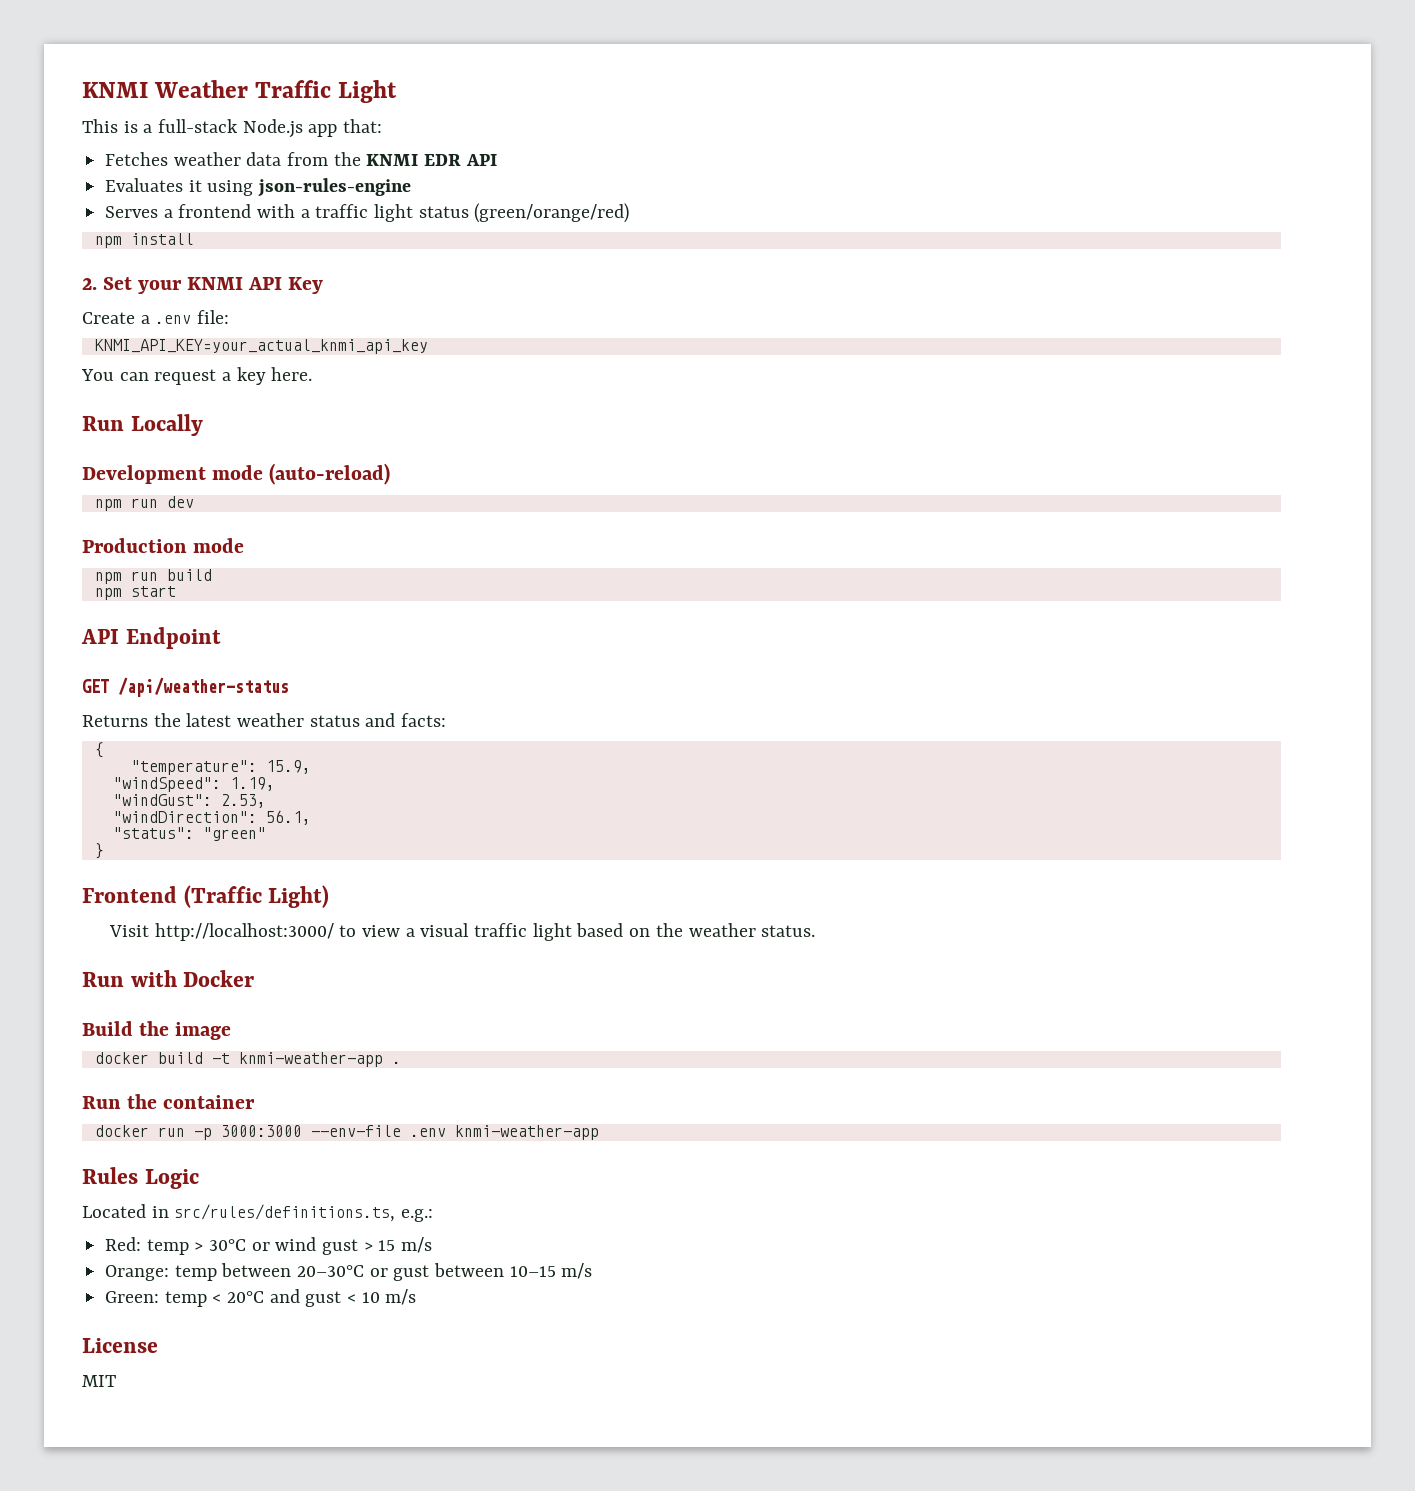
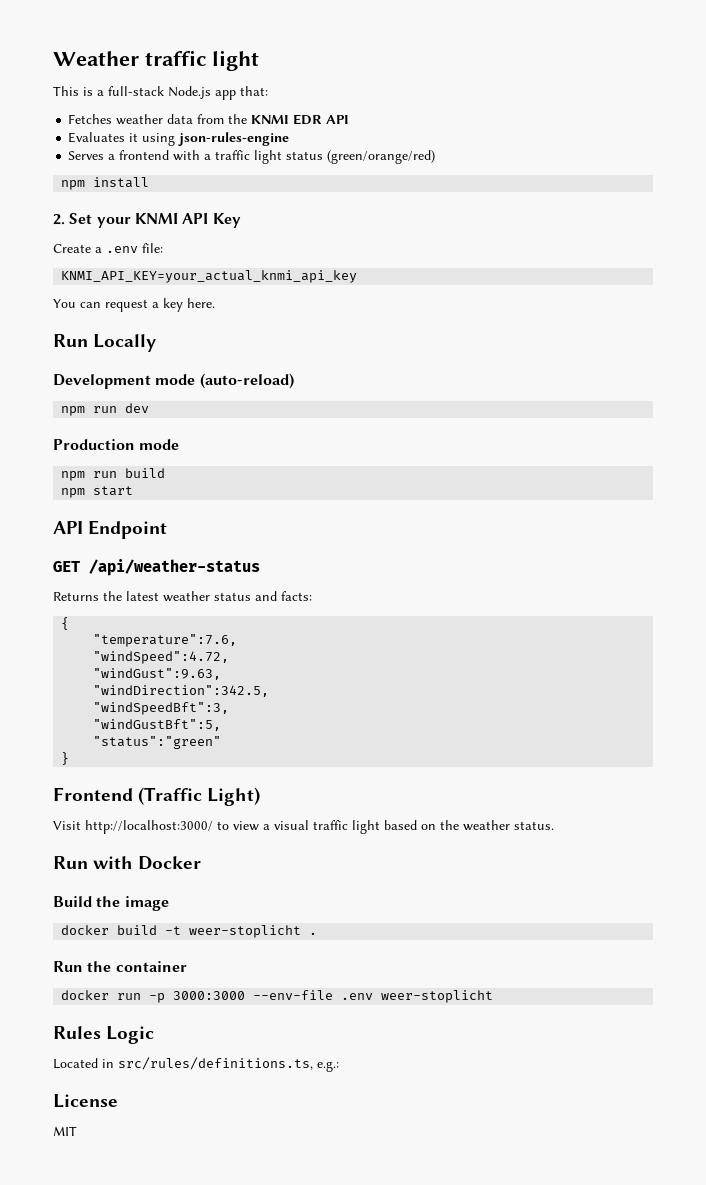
[82,80,398,103] KNMI Weather Traffic Light -> [53,50,259,71] Weather traffic light
[130,760,311,775] [112,777,275,792] [112,794,266,808] [112,810,311,825] [112,827,266,841] "temperature": 15.9, // "windSpeed": 1.19, // "windGust": 2.53, // "windDirection": 56.1, // "status": "green" -> [93,634,238,647] [93,651,230,664] [93,668,222,680] [93,685,270,697] [93,702,230,715] [93,719,222,731] [93,736,222,749] "temperature":7.6, // "windSpeed":4.72, // "windGust":9.63, // "windDirection":342.5, // "windSpeedBft":3, // "windGustBft":5, // "status":"green"
[238,1052,383,1067] knmi-weather-app -> [189,925,302,938] weer-stoplicht
[454,1125,599,1140] knmi-weather-app -> [381,990,494,1003] weer-stoplicht
[105,1237,433,1255] [105,1263,593,1281] [105,1289,417,1307] // Red: temp > 30°C or wind gust > 15 m/s // Orange: temp between 20–30°C or gust between 10–15 m/s // Green: temp < 20°C and gust < 10 m/s -> (339, 1066) none

